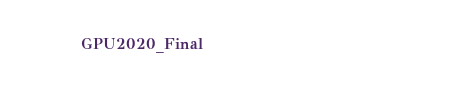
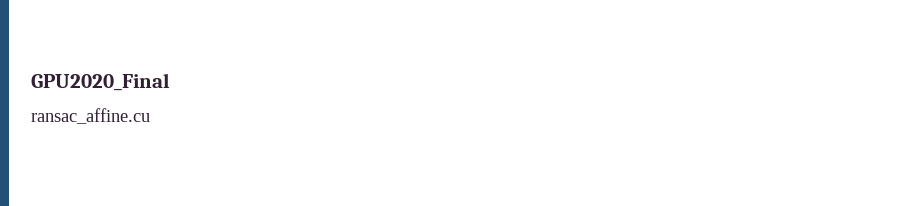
(203, 45) none -> [31,108,150,124] // ransac_affine.cu

